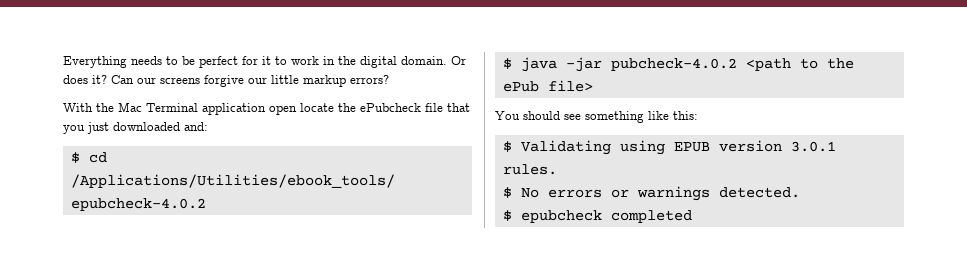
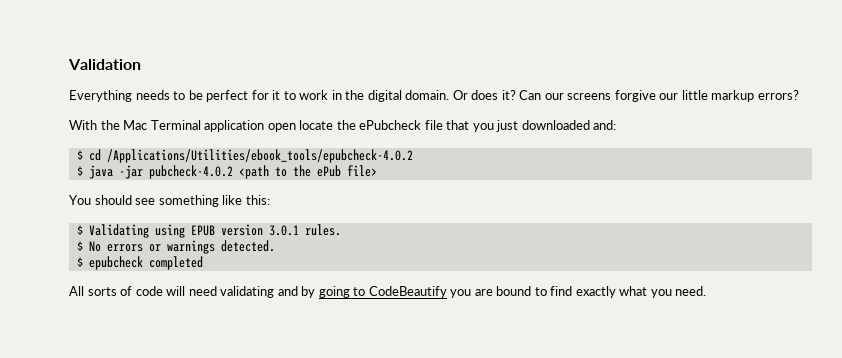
(63, 62) none -> [68,59,141,70] Validation //
(692, 216) none -> [69,286,707,298] // All sorts of code will need validating and by going to CodeBeautify you are bound to find exactly what you need.

